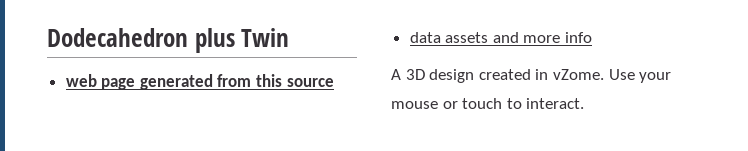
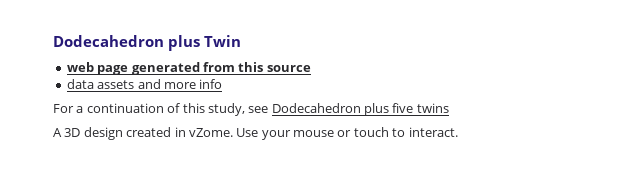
(593, 37) none -> [53,103,449,116] // For a continuation of this study, see Dodecahedron plus five twins

